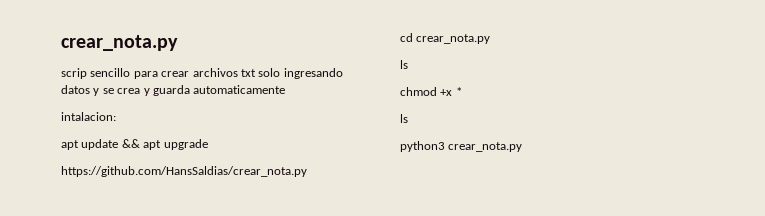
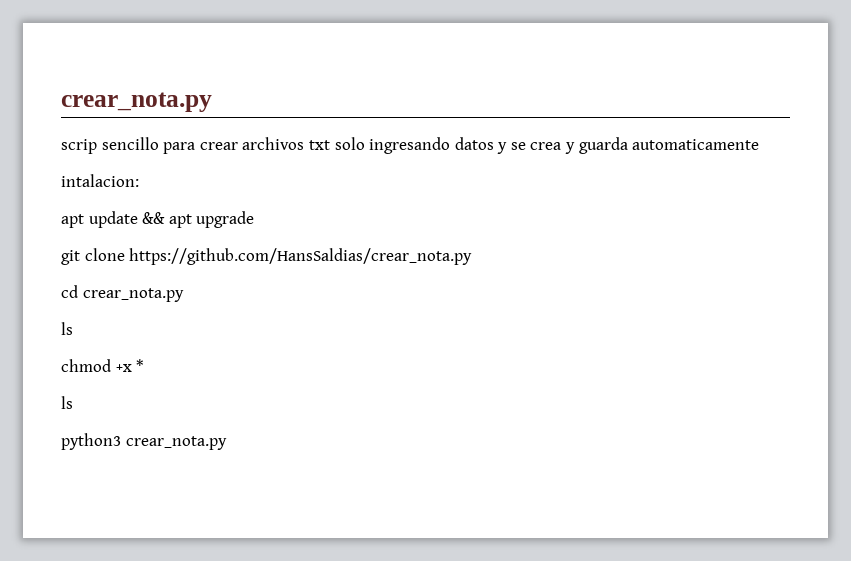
(208, 144) none -> [61,248,125,265] git clone

